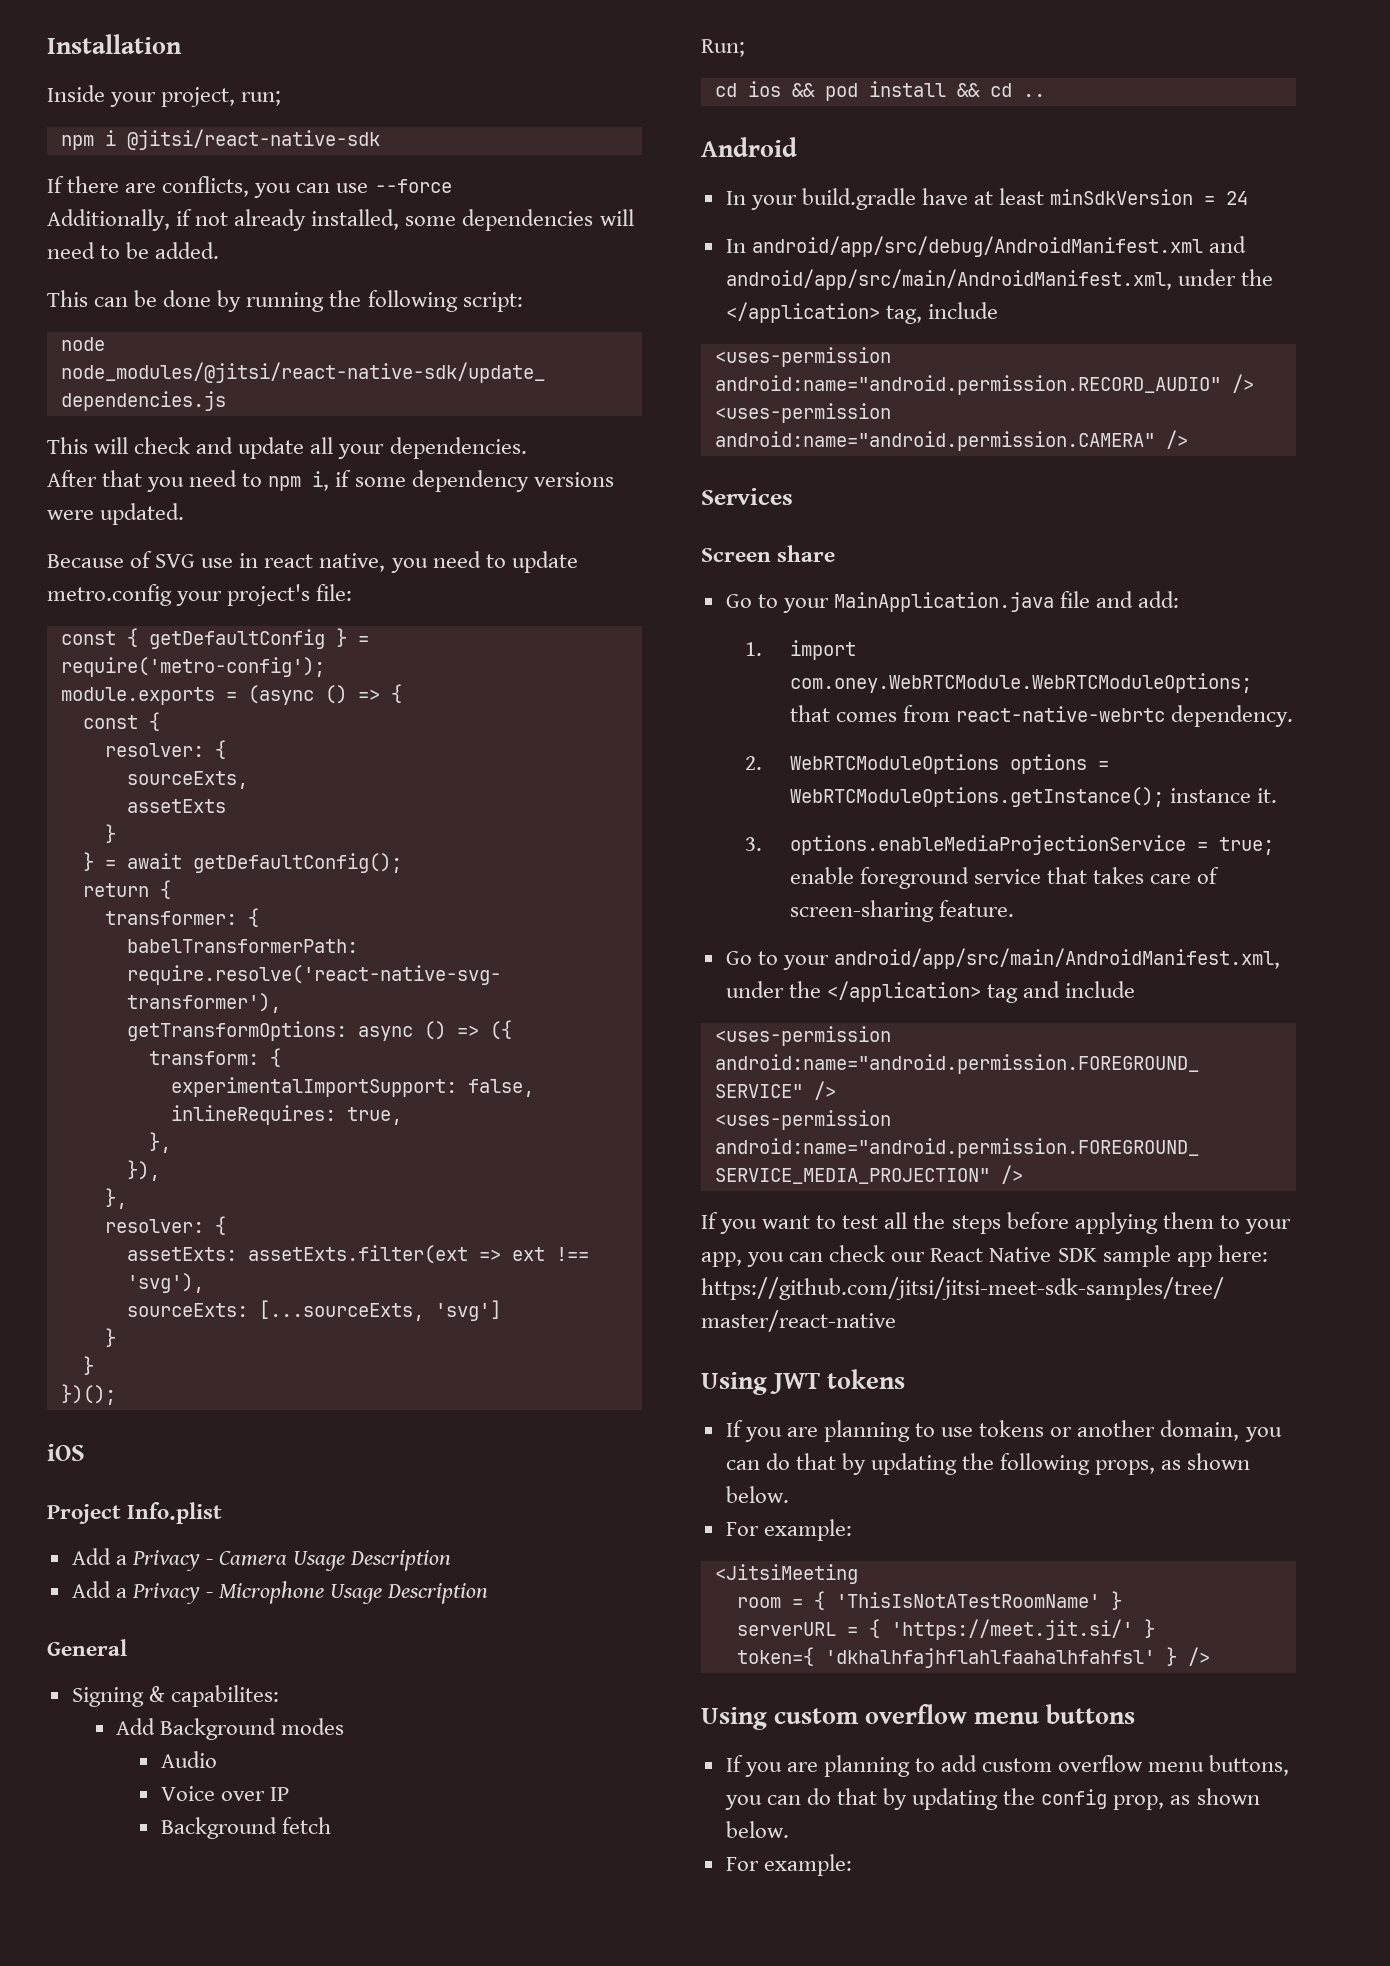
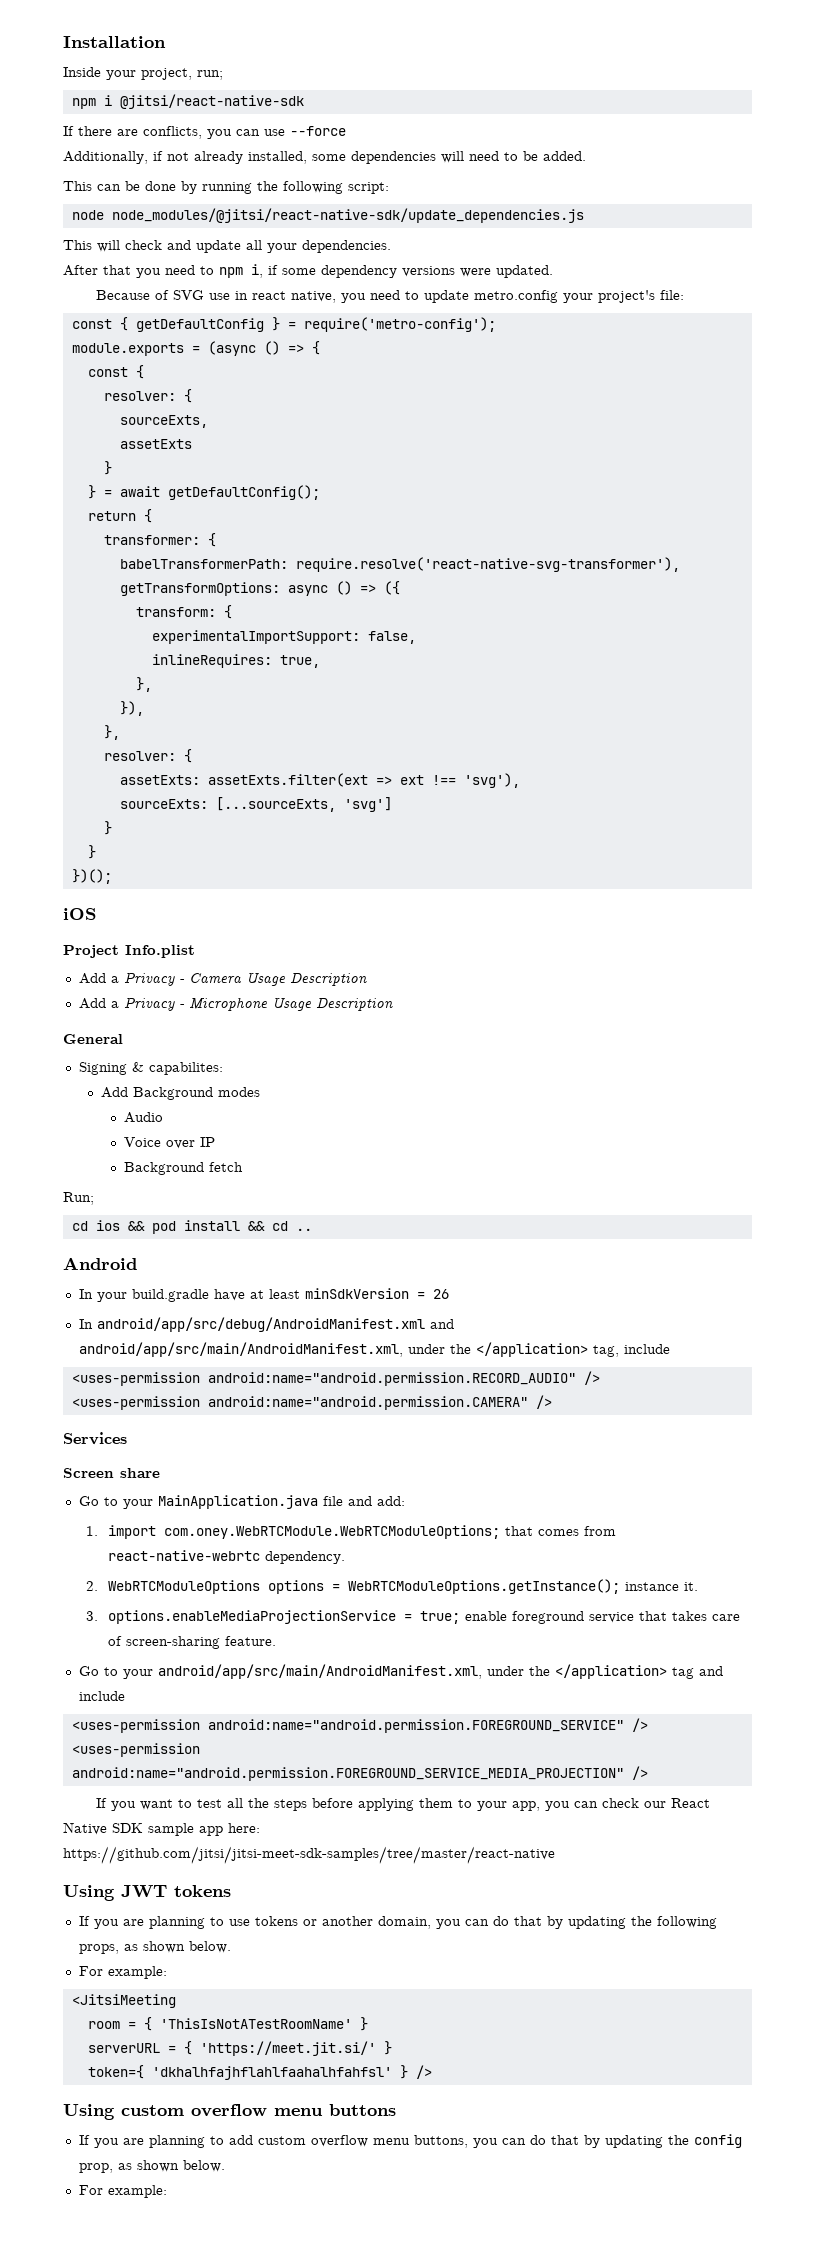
[1226,191,1249,205] 24 -> [432,1289,449,1299] 26

